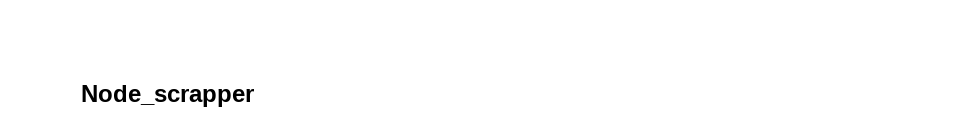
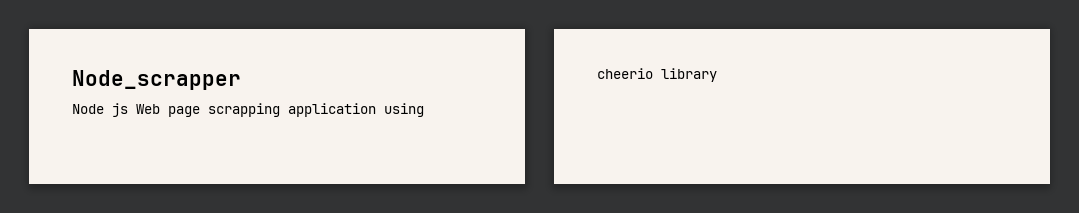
(254, 96) none -> [72,103,424,117] [597,68,717,82] // Node js Web page scrapping application using cheerio library

